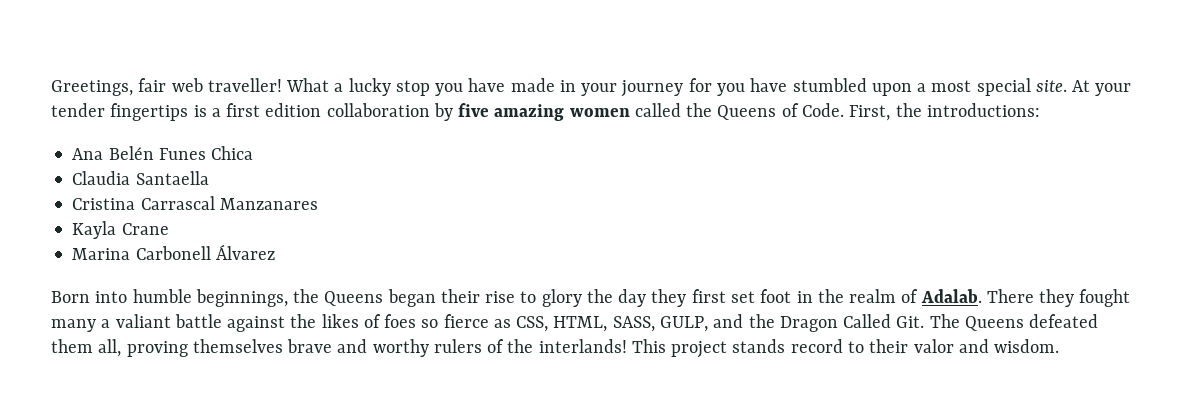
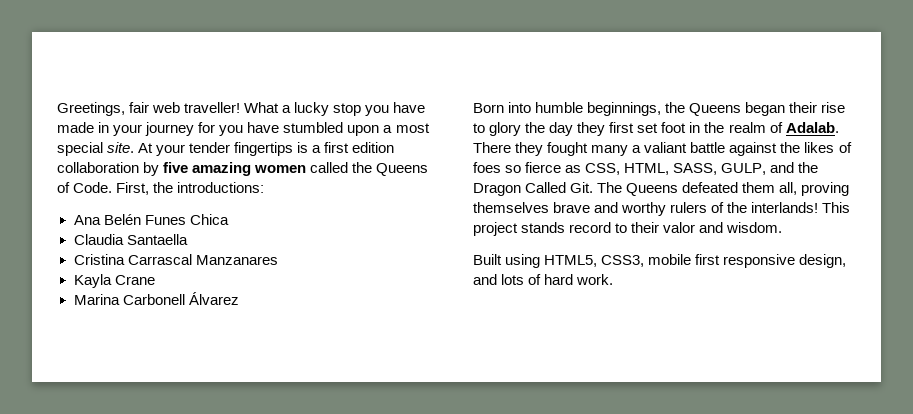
(1060, 346) none -> [473,254,847,268] [473,274,614,285] // Built using HTML5, CSS3, mobile first responsive design, and lots of hard work.

